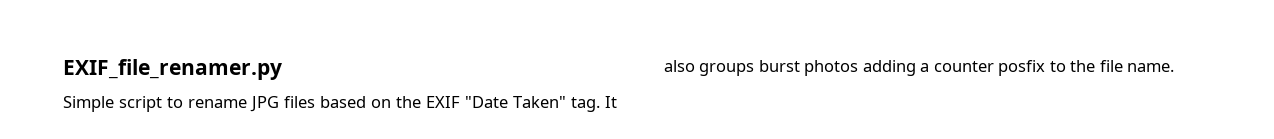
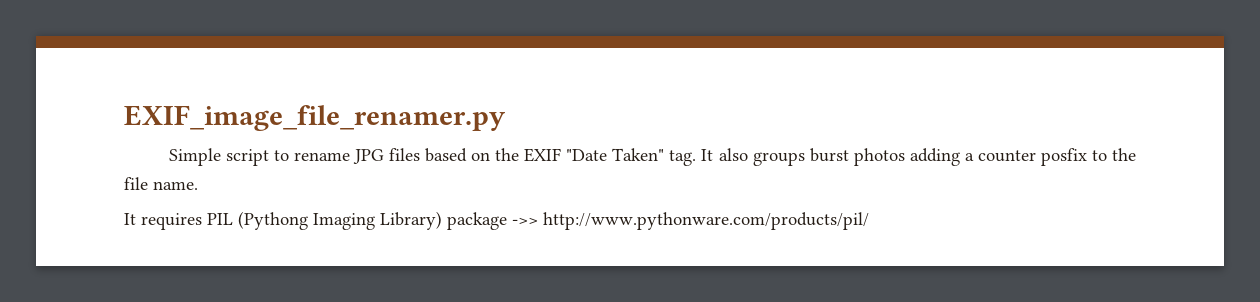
[63,59,282,80] EXIF_file_renamer.py -> [124,105,506,131] EXIF_image_file_renamer.py
(1175, 67) none -> [124,211,869,230] // It requires PIL (Pythong Imaging Library) package ->> http://www.pythonware.com/products/pil/

